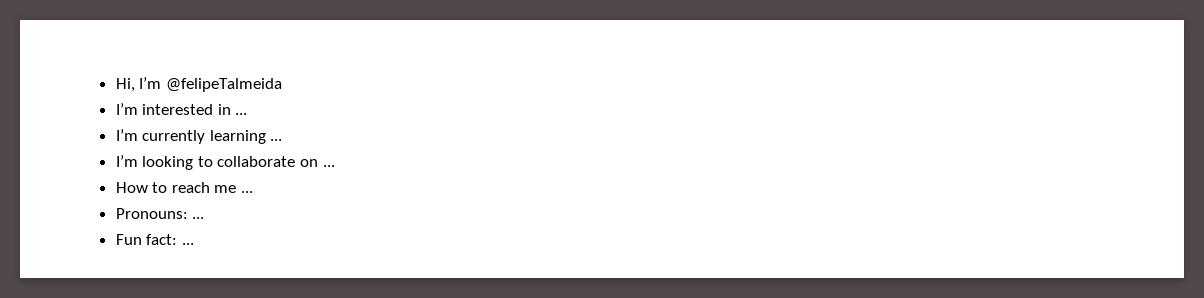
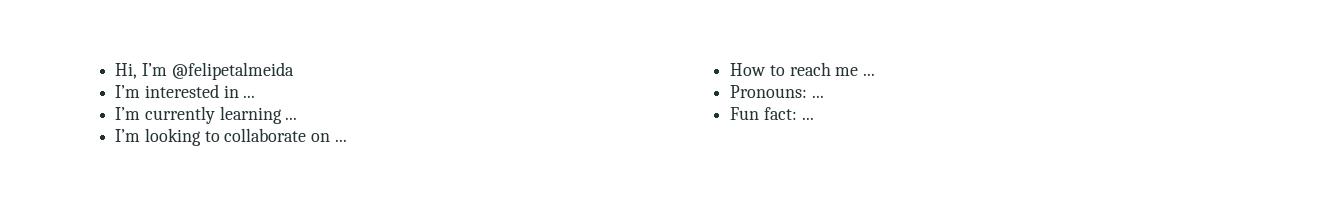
[165,78,282,92] @felipeTalmeida -> [171,62,294,80] @felipetalmeida

